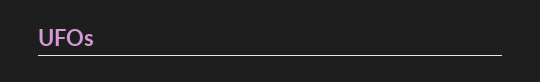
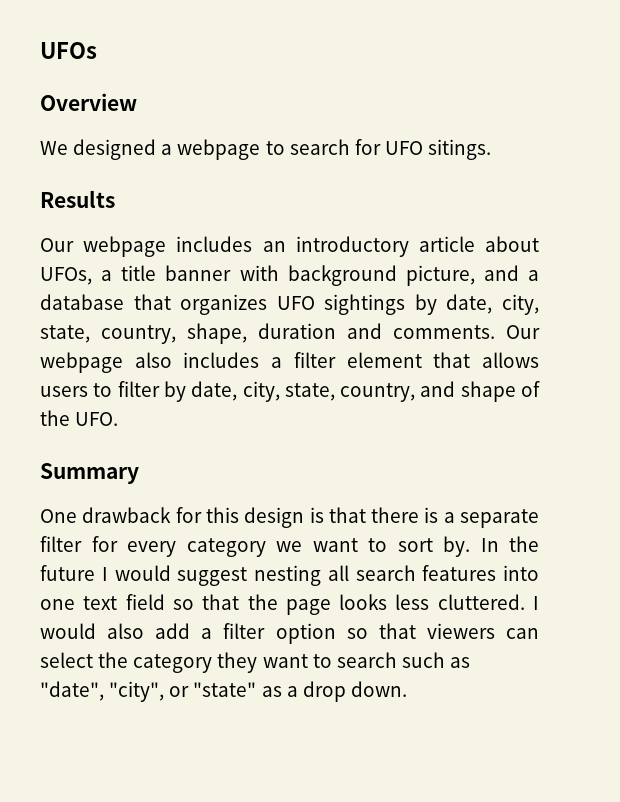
(94, 37) none -> [40,93,137,111] [40,139,492,160] [40,190,115,208] [40,236,539,257] [40,265,539,286] [40,294,539,315] [40,323,540,344] [40,352,539,373] [40,381,540,402] [40,410,119,426] [40,463,139,484] [40,507,540,528] [40,536,539,557] [40,565,539,586] [40,594,540,615] [40,623,539,644] [40,652,471,673] [40,681,407,702] // Overview // We designed a webpage to search for UFO sitings. // Results // Our webpage includes an introductory article about UFOs, a title banner with background picture, and a database that organizes UFO sightings by date, city, state, country, shape, duration and comments. Our webpage also includes a filter element that allows users to filter by date, city, state, country, and shape of the UFO. // Summary // One drawback for this design is that there is a separate filter for every category we want to sort by. In the future I would suggest nesting all search features into one text field so that the page looks less cluttered. I would also add a filter option so that viewers can select the category they want to search such as "date", "city", or "state" as a drop down.

